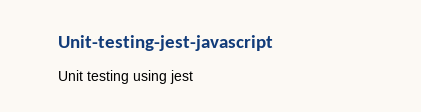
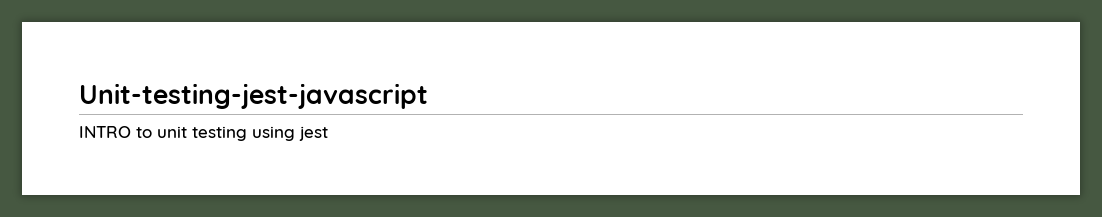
[58,70,83,81] Unit -> [79,126,187,138] INTRO to unit

